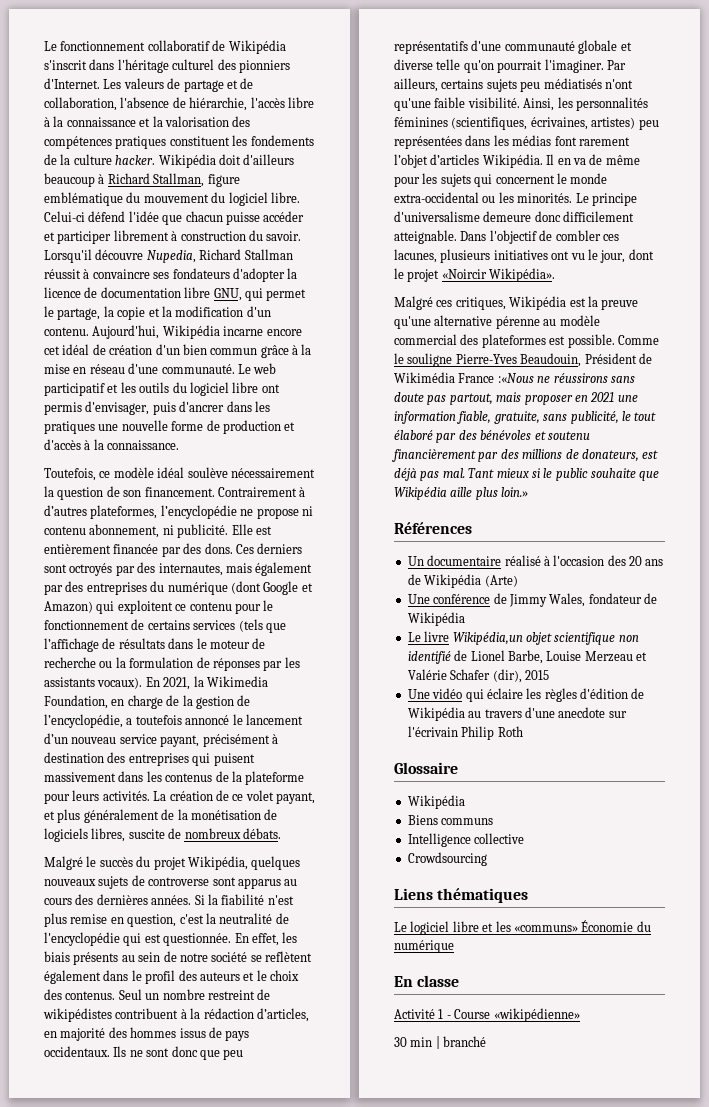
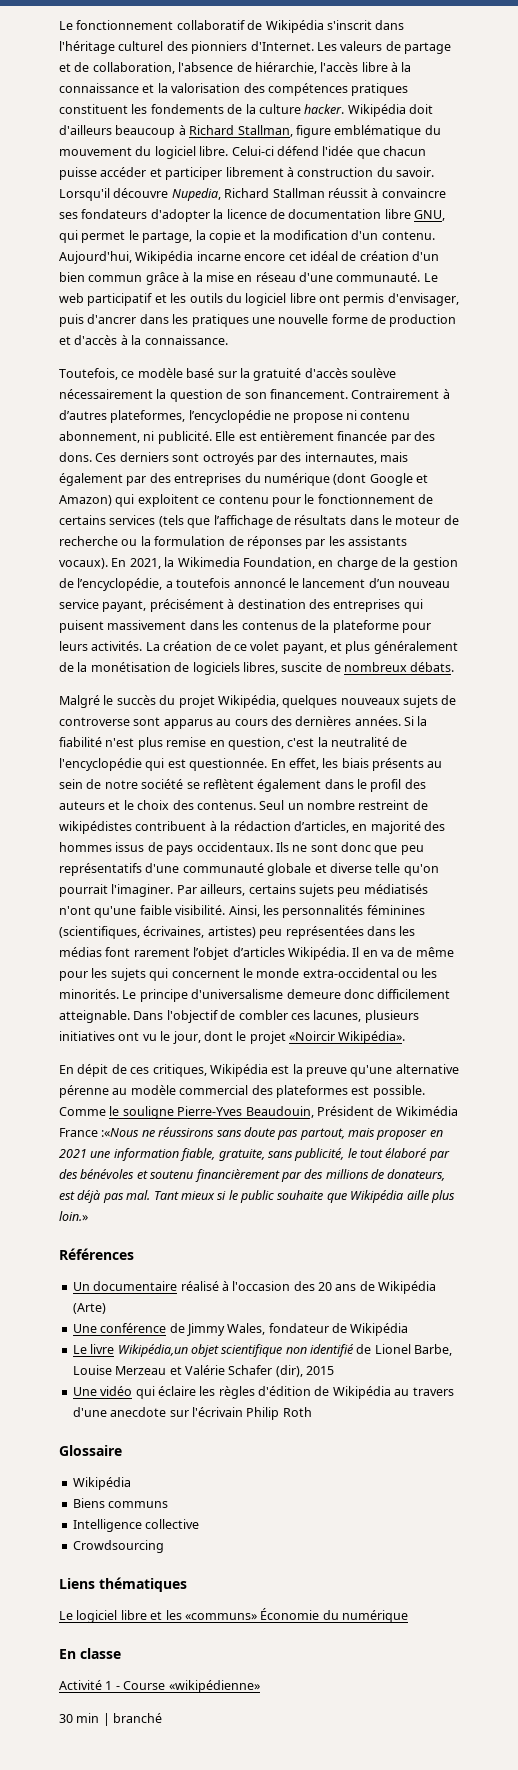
[157,467,185,478] idéal -> [186,368,348,381] basé sur la gratuité d'accès
[394,296,433,310] Malgré -> [59,1064,127,1077] En dépit de

